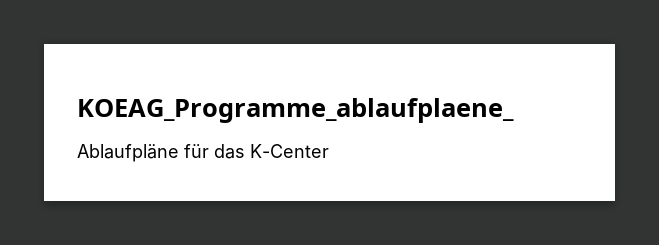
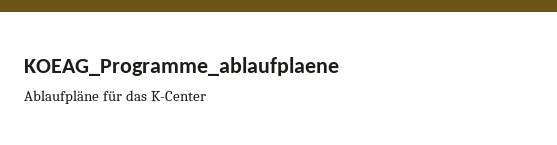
[77,98,514,123] KOEAG_Programme_ablaufplaene_ -> [24,57,339,76] KOEAG_Programme_ablaufplaene

